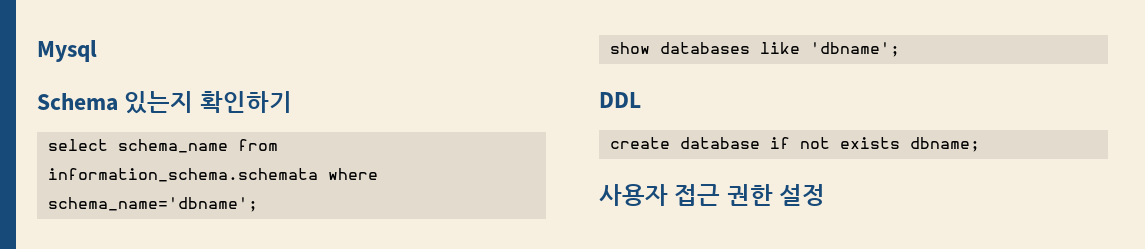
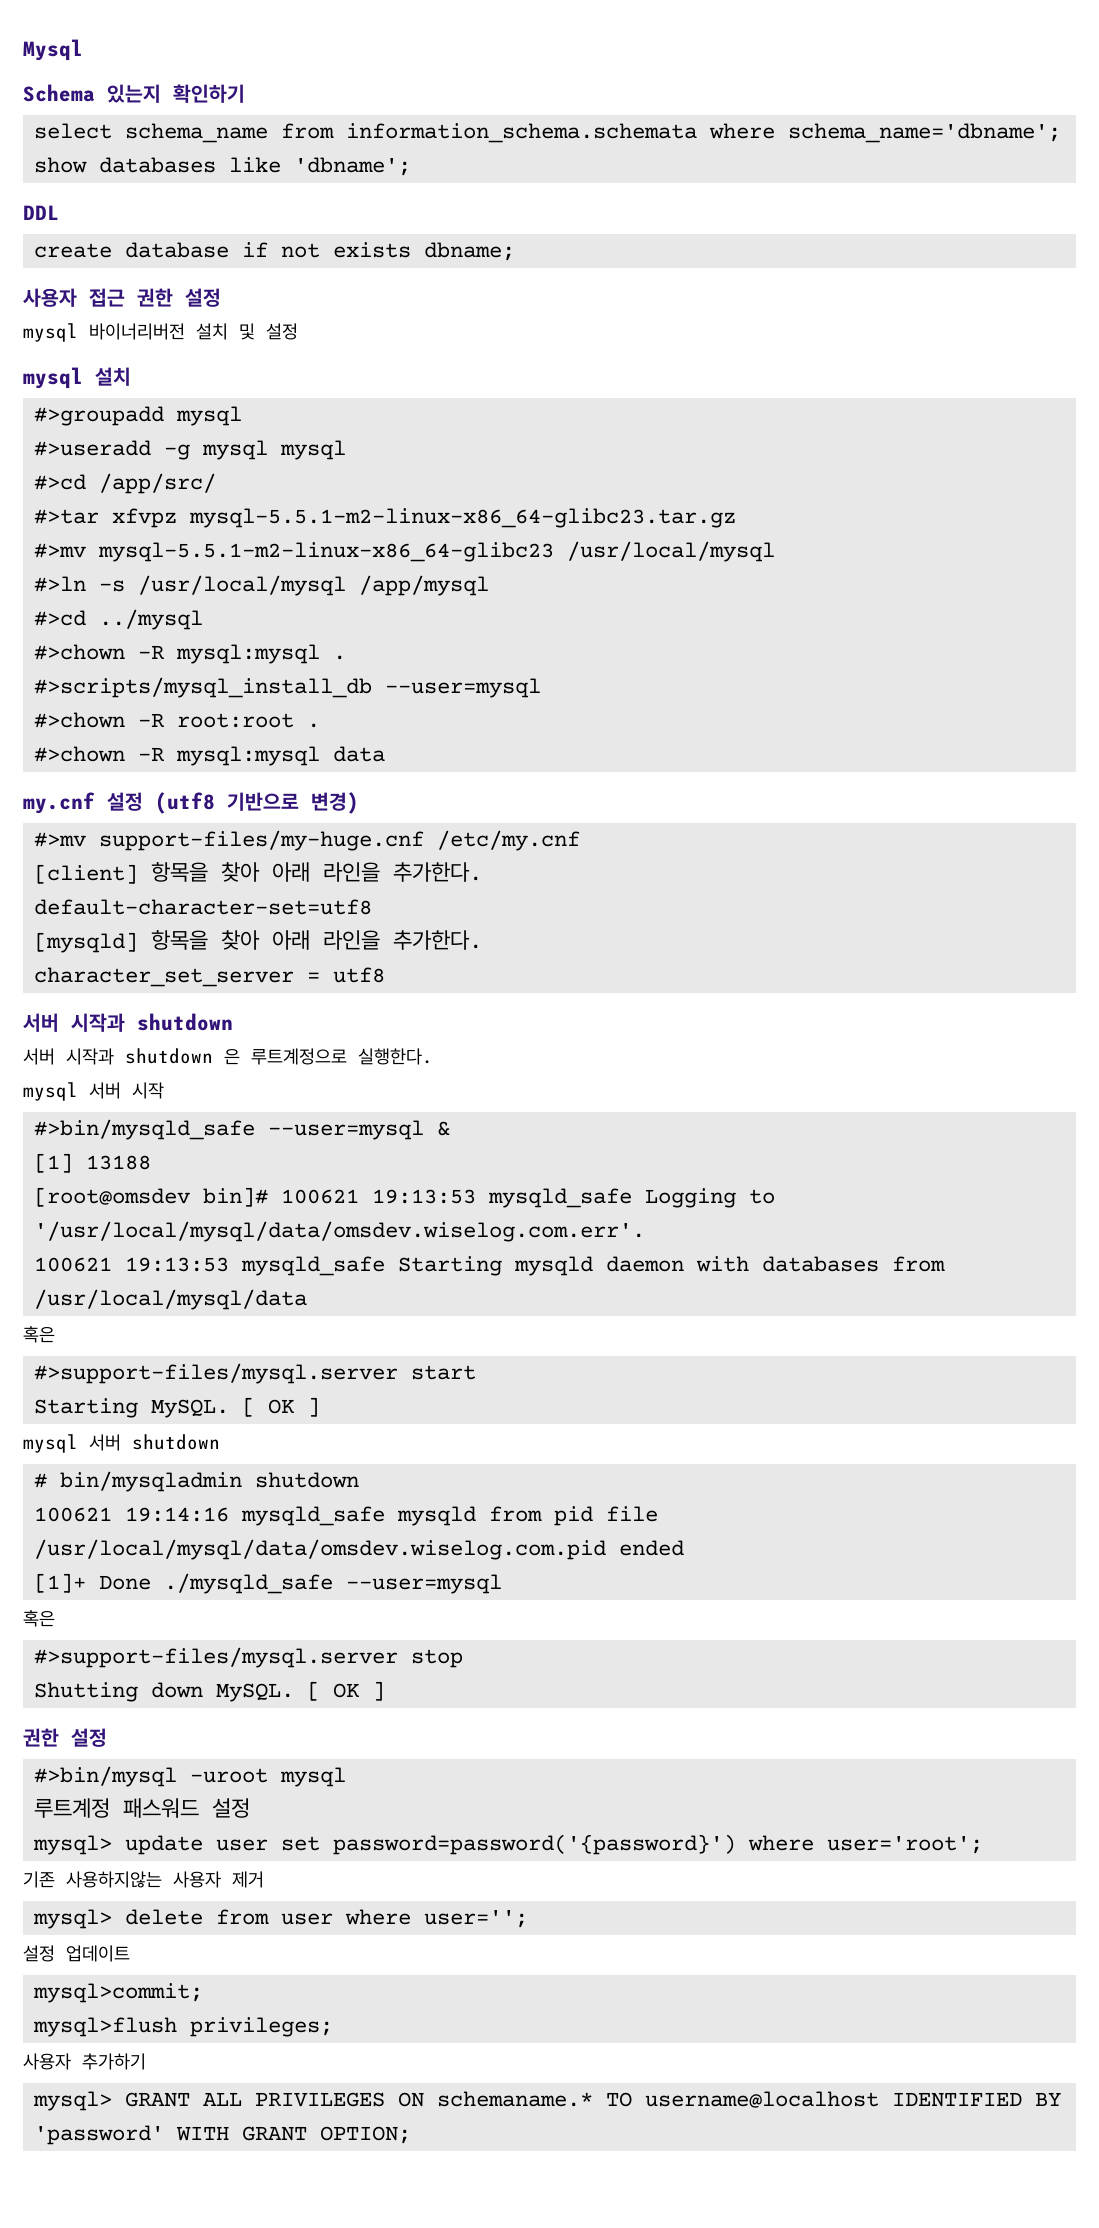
(826, 195) none -> [23,323,298,342] [23,367,131,389] [34,406,243,426] [34,440,347,460] [34,473,217,494] [34,508,737,528] [34,541,776,562] [34,575,490,596] [34,609,204,630] [34,644,347,664] [34,677,542,698] [34,712,321,728] [34,746,386,766] [23,792,359,814] [34,830,581,851] [34,862,483,884] [34,899,373,915] [34,930,483,953] [34,967,386,987] [23,1013,233,1032] [23,1048,433,1065] [23,1082,164,1101] [34,1119,451,1140] [34,1153,152,1173] [34,1187,776,1208] [34,1221,646,1242] [34,1256,946,1276] [34,1289,308,1310] [23,1326,55,1343] [34,1363,477,1384] [34,1397,321,1418] [23,1434,220,1453] [34,1471,360,1492] [34,1506,659,1526] [34,1539,685,1560] [34,1573,503,1594] [23,1610,55,1627] [34,1647,464,1668] [34,1681,386,1702] [23,1728,107,1747] [34,1766,347,1787] [34,1798,251,1818] [33,1834,984,1855] [23,1871,264,1888] [33,1909,529,1929] [23,1945,130,1962] [33,1983,204,2003] [33,2017,334,2037] [23,2053,146,2070] [33,2091,1062,2111] [34,2125,412,2145] // mysql 바이너리버전 설치 및 설정 // mysql 설치 // #>groupadd mysql // #>useradd -g mysql mysql // #>cd /app/src/ // #>tar xfvpz mysql-5.5.1-m2-linux-x86_64-glibc23.tar.gz // #>mv mysql-5.5.1-m2-linux-x86_64-glibc23 /usr/local/mysql // #>ln -s /usr/local/mysql /app/mysql // #>cd ../mysql // #>chown -R mysql:mysql . // #>scripts/mysql_install_db --user=mysql // #>chown -R root:root . // #>chown -R mysql:mysql data // my.cnf 설정 (utf8 기반으로 변경) // #>mv support-files/my-huge.cnf /etc/my.cnf // [client] 항목을 찾아 아래 라인을 추가한다. // default-character-set=utf8 // [mysqld] 항목을 찾아 아래 라인을 추가한다. // character_set_server = utf8 // 서버 시작과 shutdown // 서버 시작과 shutdown 은 루트계정으로 실행한다. // mysql 서버 시작 // #>bin/mysqld_safe --user=mysql & // [1] 13188 // [root@omsdev bin]# 100621 19:13:53 mysqld_safe Logging to '/usr/local/mysql/data/omsdev.wiselog.com.err'. // 100621 19:13:53 mysqld_safe Starting mysqld daemon with databases from /usr/local/mysql/data // 혹은 // #>support-files/mysql.server start // Starting MySQL. [ OK ] // mysql 서버 shutdown // # bin/mysqladmin shutdown // 100621 19:14:16 mysqld_safe mysqld from pid file /usr/local/mysql/data/omsdev.wiselog.com.pid ended // [1]+ Done ./mysqld_safe --user=mysql // 혹은 // #>support-files/mysql.server stop // Shutting down MySQL. [ OK ] // 권한 설정 // #>bin/mysql -uroot mysql // 루트계정 패스워드 설정 // mysql> update user set password=password('{password}') where user='root'; // 기존 사용하지않는 사용자 제거 // mysql> delete from user where user=''; // 설정 업데이트 // mysql>commit; // mysql>flush privileges; // 사용자 추가하기 // mysql> GRANT ALL PRIVILEGES ON schemaname.* TO username@localhost IDENTIFIED BY 'password' WITH GRANT OPTION;

